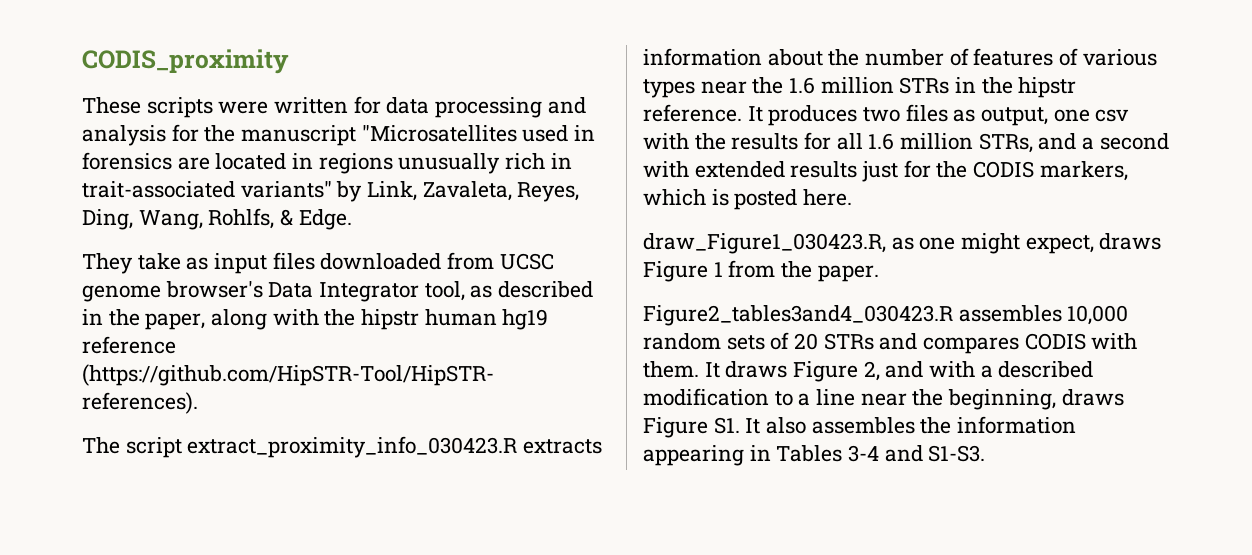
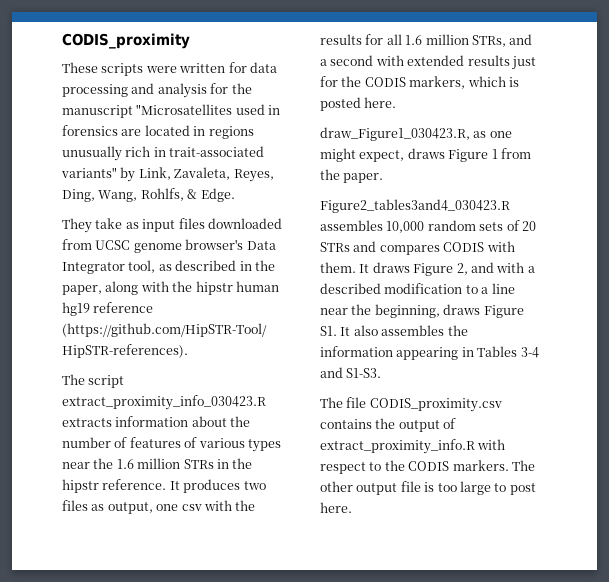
(986, 453) none -> [320,397,502,412] [320,418,457,432] [320,439,506,454] [320,460,535,474] [320,481,536,495] [320,502,352,513] // The file CODIS_proximity.csv contains the output of extract_proximity_info.R with respect to the CODIS markers. The other output file is too large to post here.

